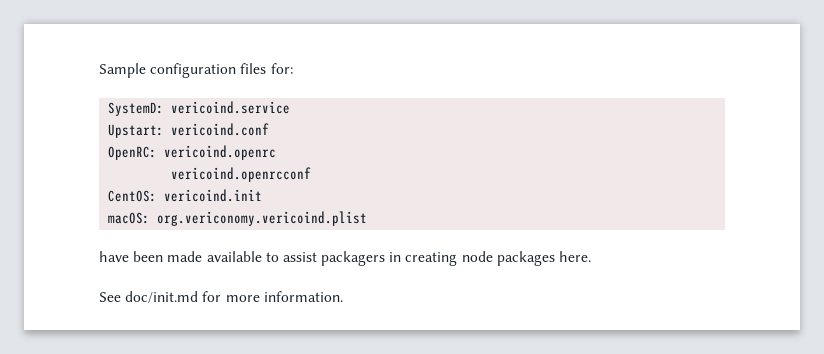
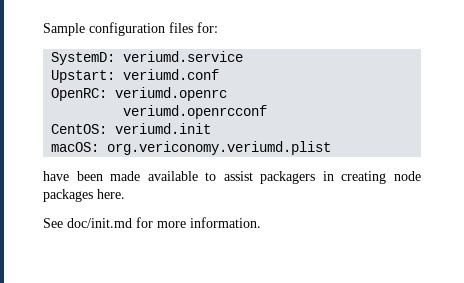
[171,101,291,114] vericoind.service -> [123,51,244,62] veriumd.service
[171,123,270,136] vericoind.conf -> [123,69,220,80] veriumd.conf
[164,145,277,160] [171,167,312,182] vericoind.openrc // vericoind.openrcconf -> [115,87,228,101] [123,105,268,119] veriumd.openrc // veriumd.openrcconf
[164,189,263,202] vericoind.init -> [115,123,212,134] veriumd.init
[157,211,368,226] org.vericonomy.vericoind.plist -> [107,141,332,155] org.vericonomy.veriumd.plist

